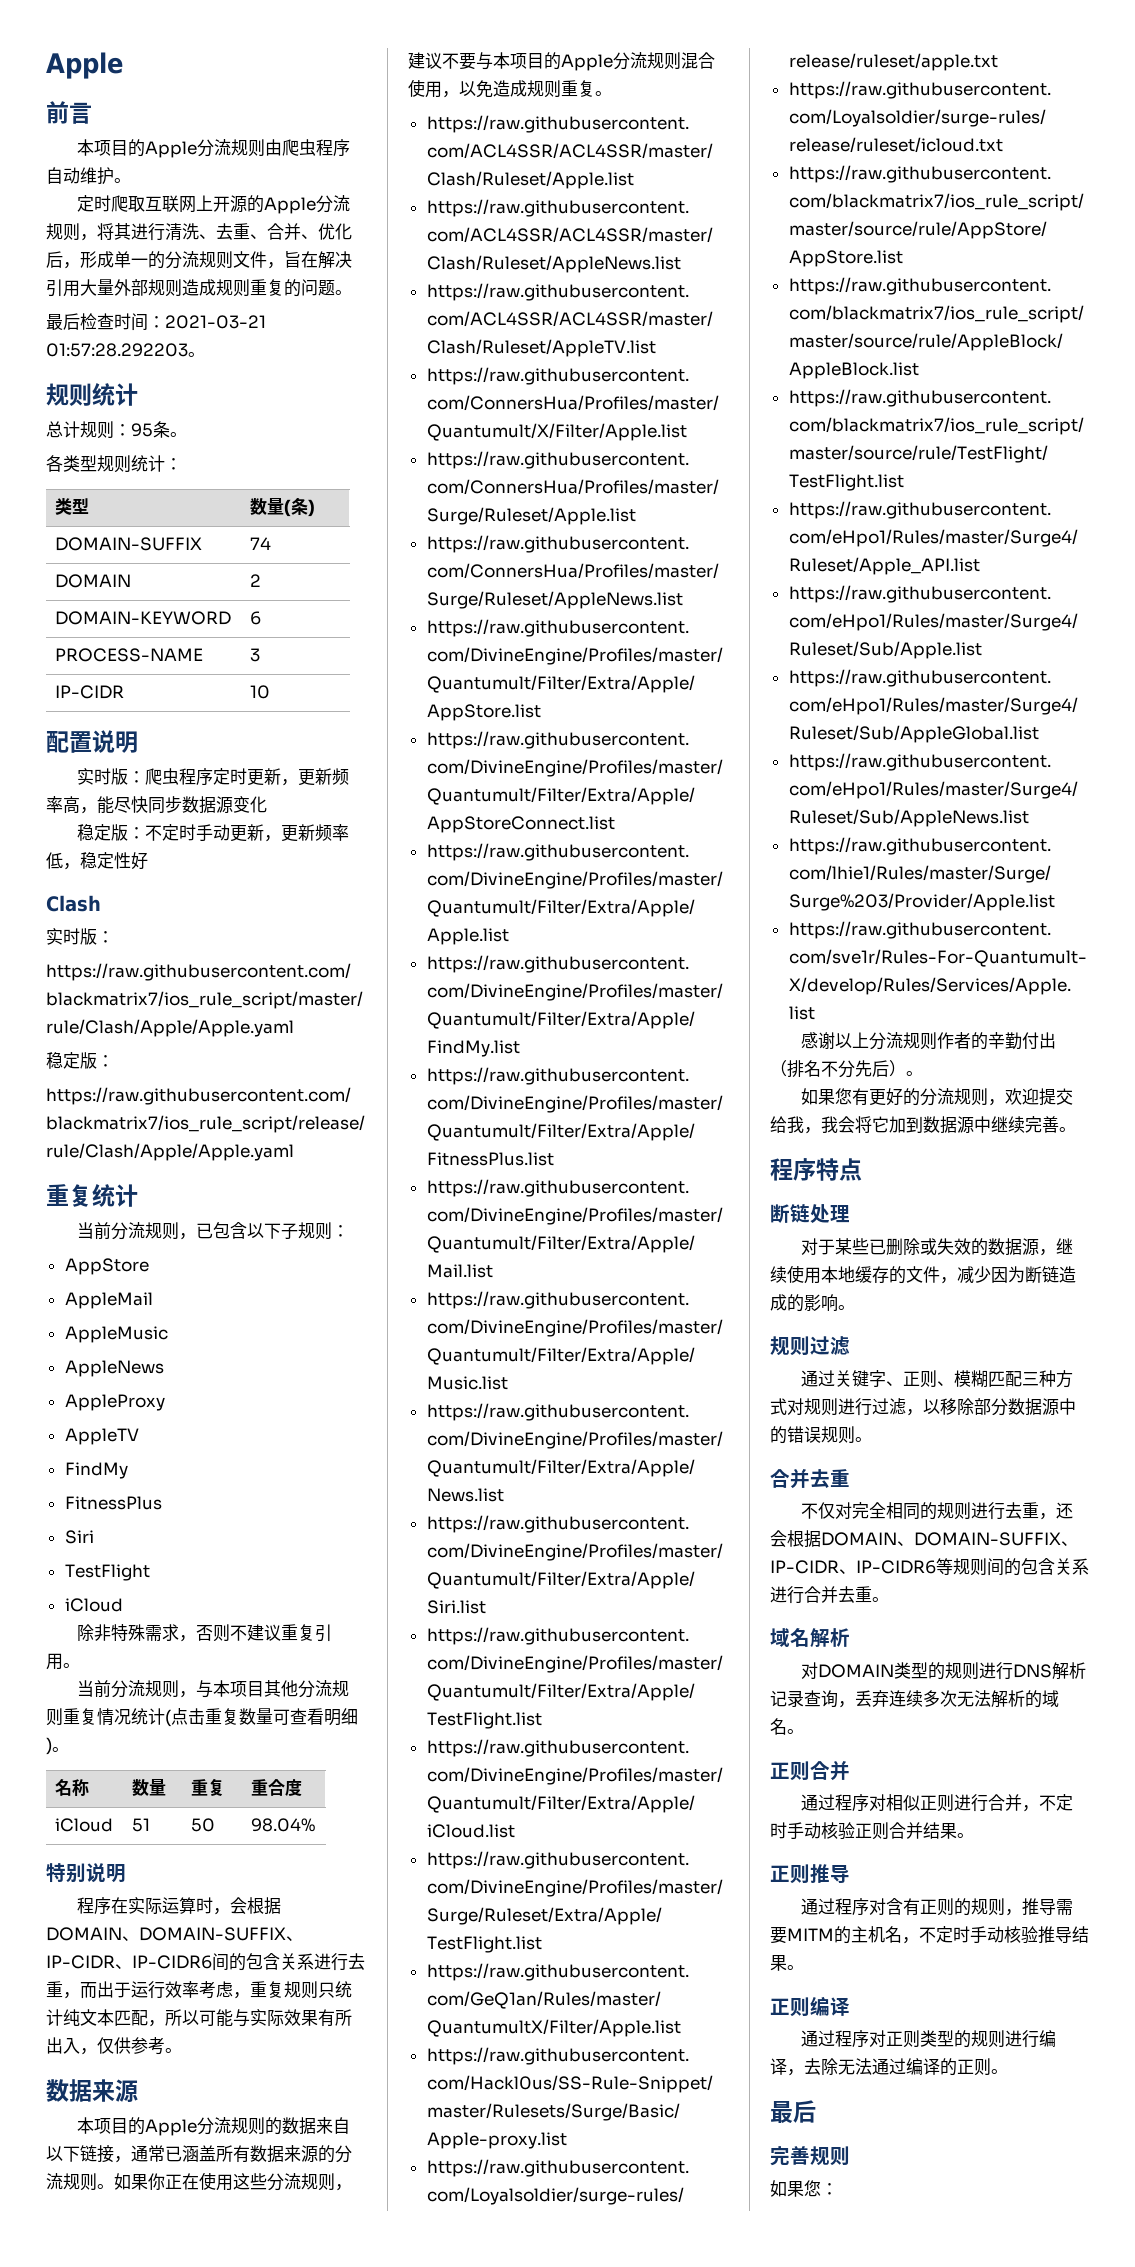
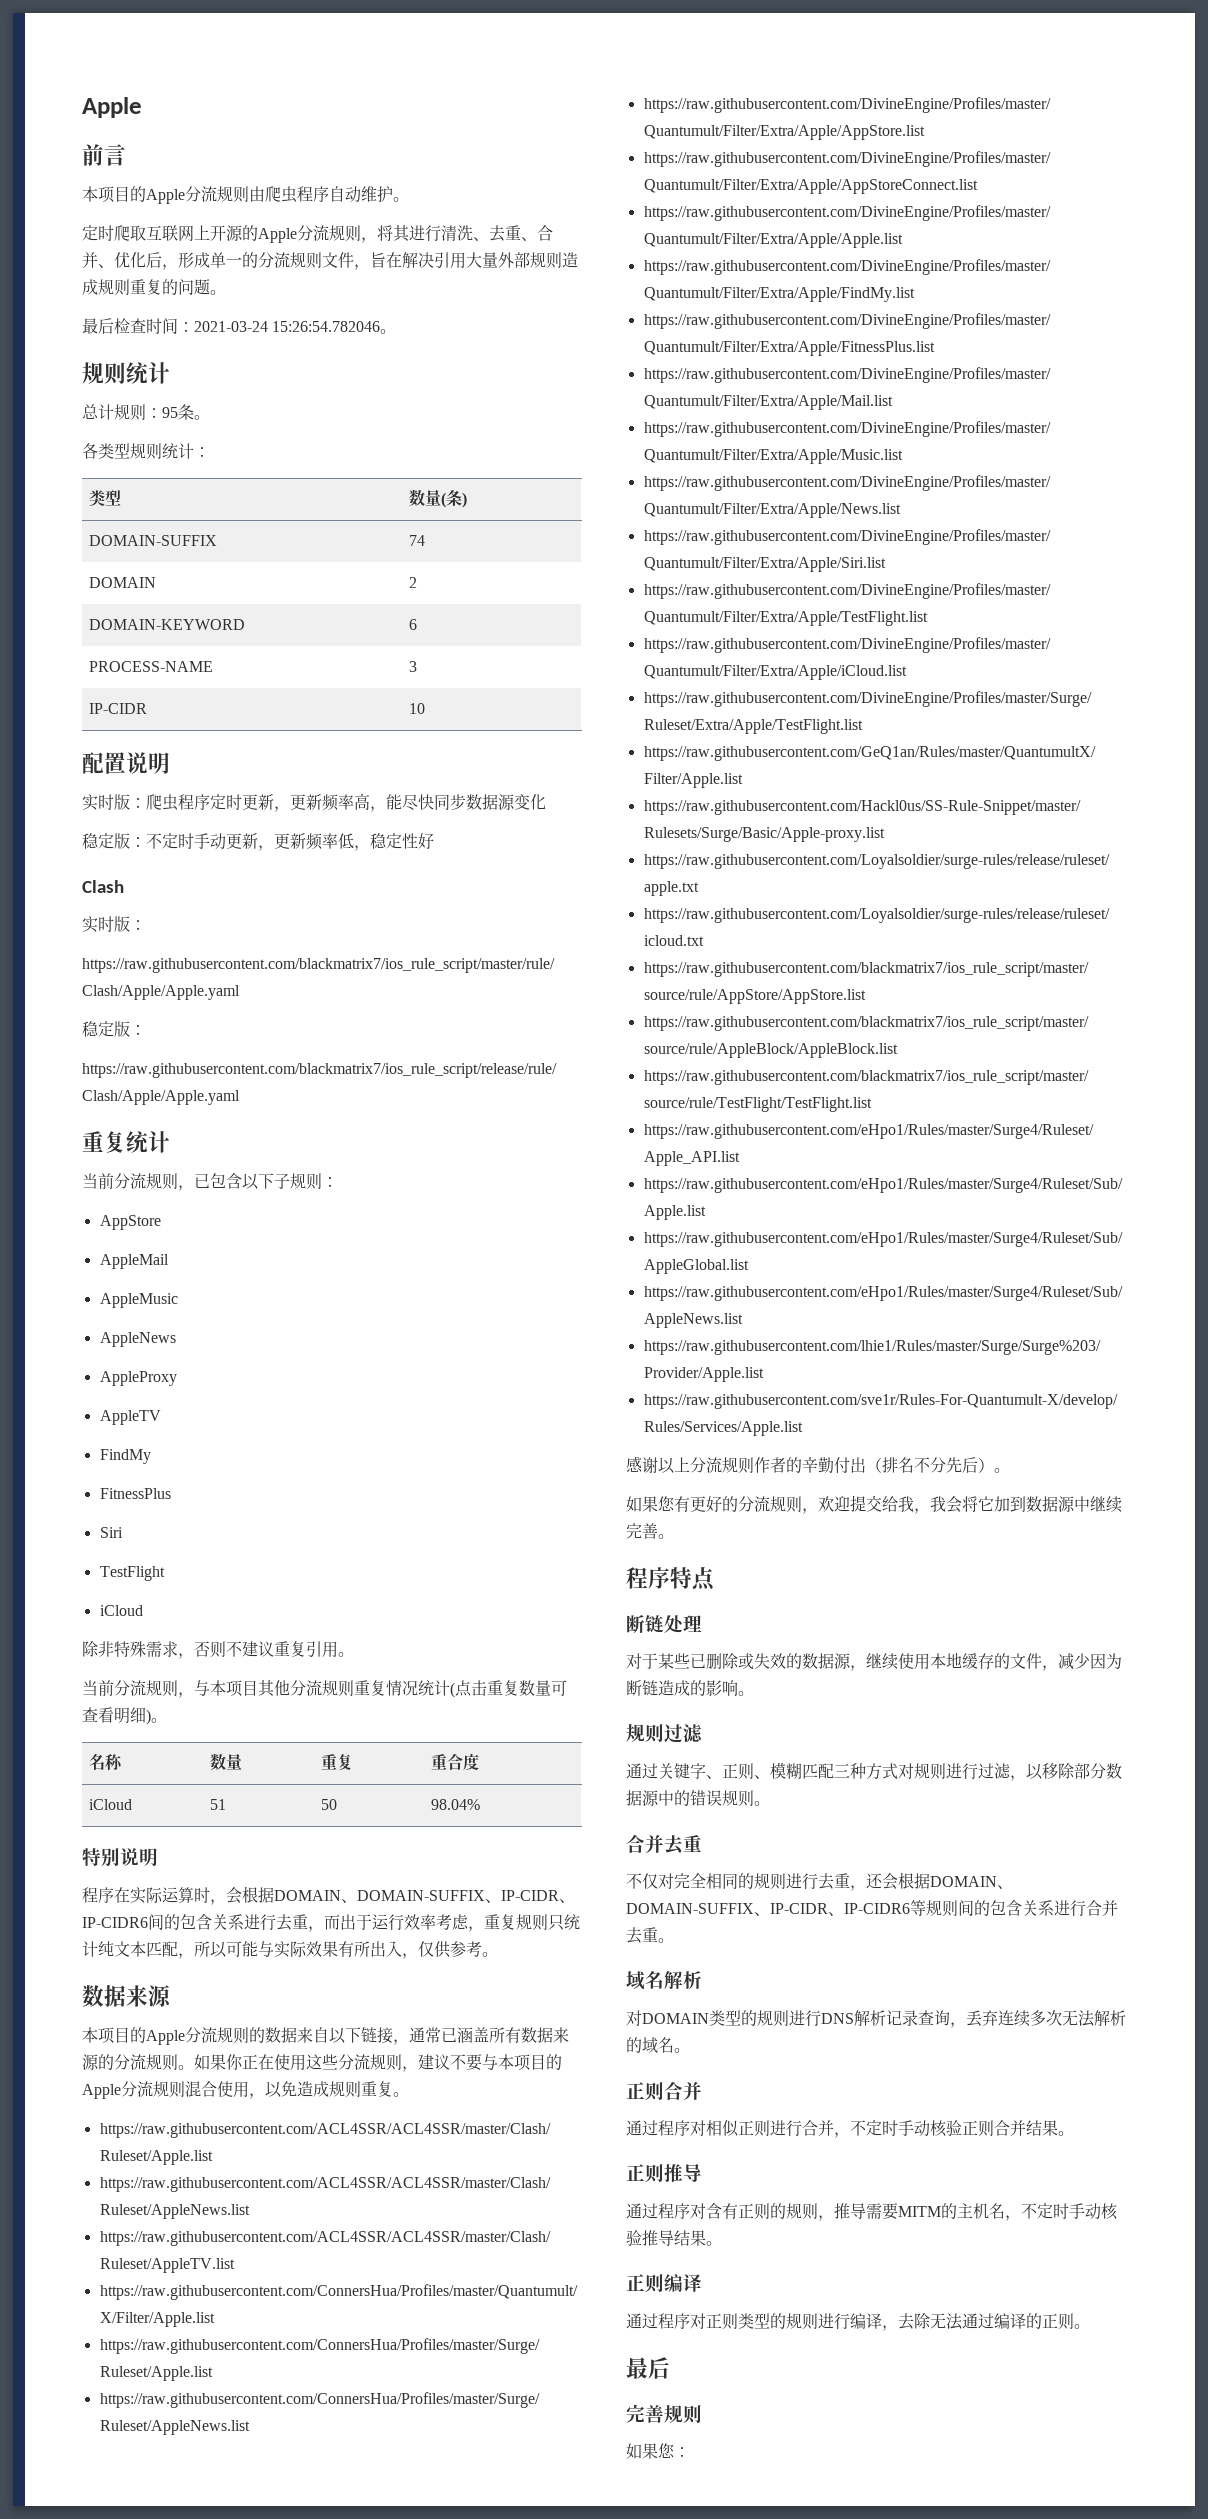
[165,315,266,329] [46,343,188,357] 2021-03-21 01:57:28.292203 -> [194,321,381,332] 2021-03-24 15:26:54.782046

